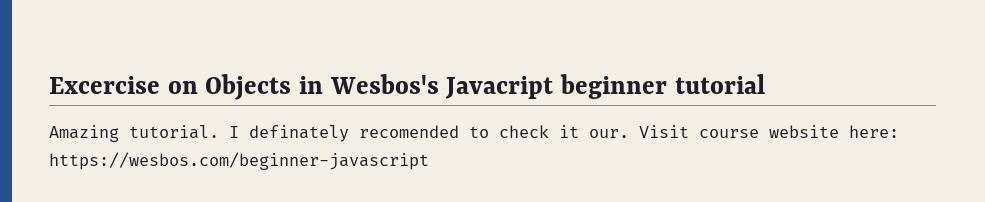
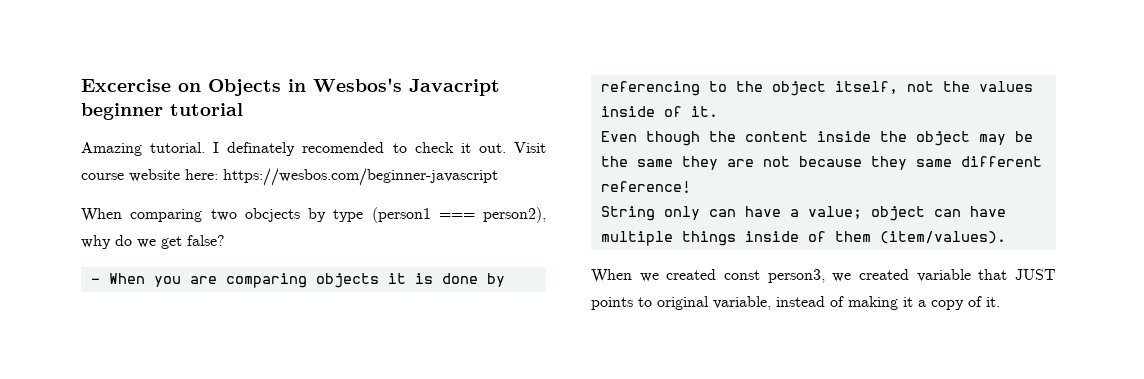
[589,129,629,138] our. -> [478,143,506,153] out.
(429, 161) none -> [81,207,546,223] [81,235,225,249] [90,273,505,288] [600,81,1033,96] [600,106,718,117] [600,131,1033,146] [600,156,1042,170] [600,181,691,193] [600,206,1006,221] [600,231,1006,246] [591,269,1056,283] [591,296,1000,310] // When comparing two obcjects by type (person1 === person2), why do we get false? // - When you are comparing objects it is done by referencing to the object itself, not the values inside of it. // Even though the content inside the object may be the same they are not because they same different reference! // String only can have a value; object can have multiple things inside of them (item/values). // When we created const person3, we created variable that JUST points to original variable, instead of making it a copy of it.

